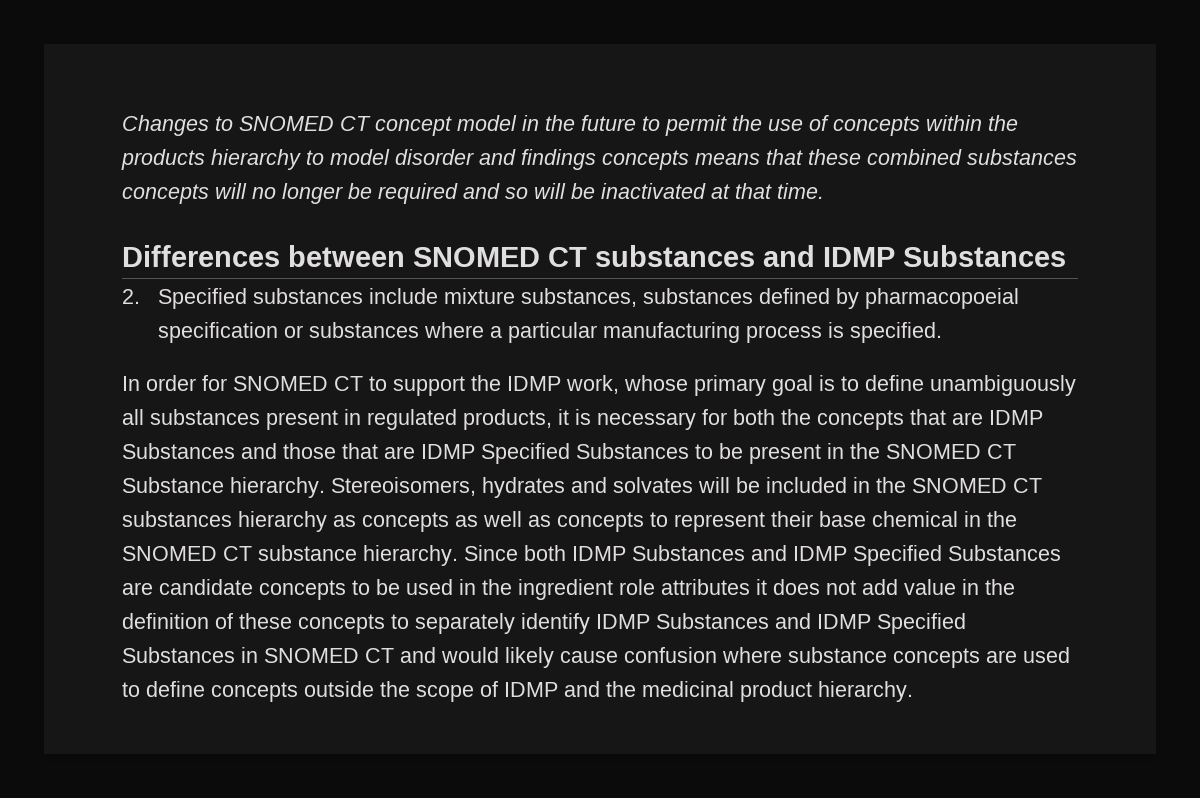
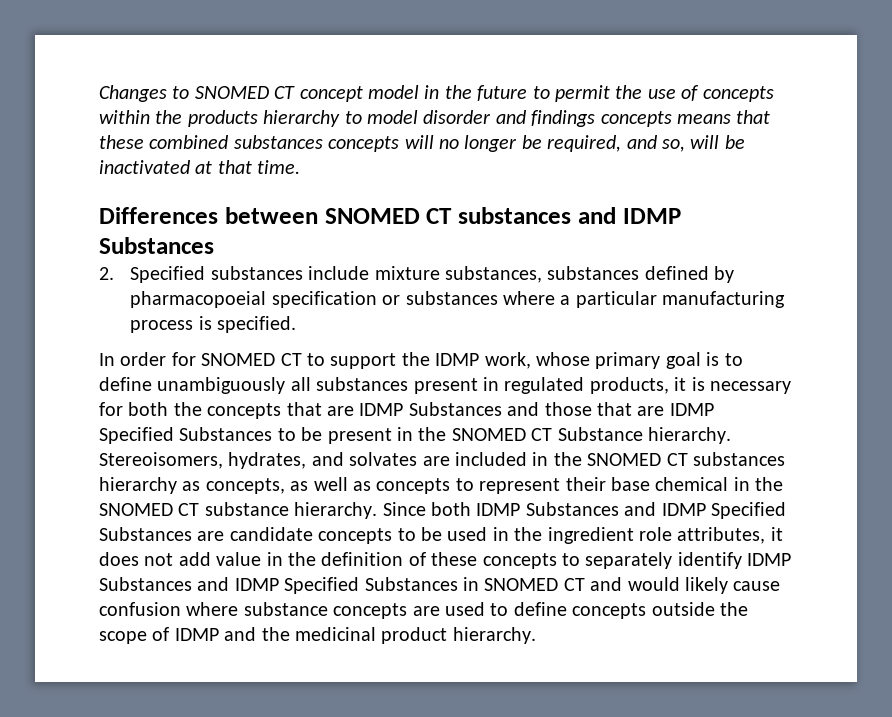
[378,183,528,204] required and so -> [547,135,685,152] required, and so,
[482,477,565,498] hydrates -> [228,452,307,469] hydrates,
[698,477,760,493] will be -> [422,456,450,466] are
[362,512,449,532] concepts -> [205,478,285,494] concepts,
[661,579,750,595] attributes -> [677,527,766,544] attributes,

